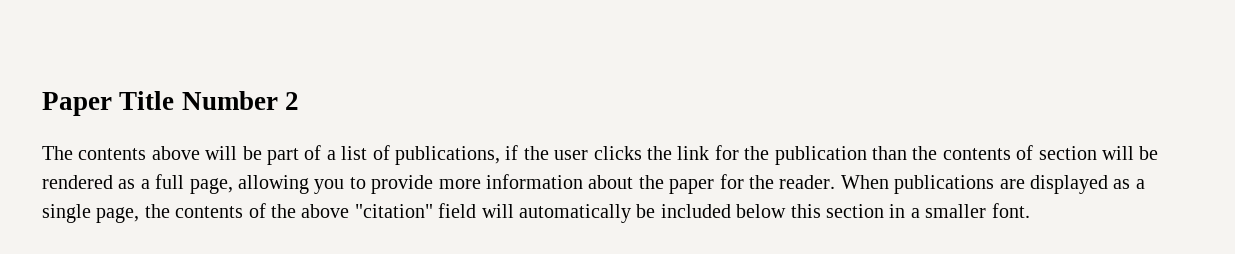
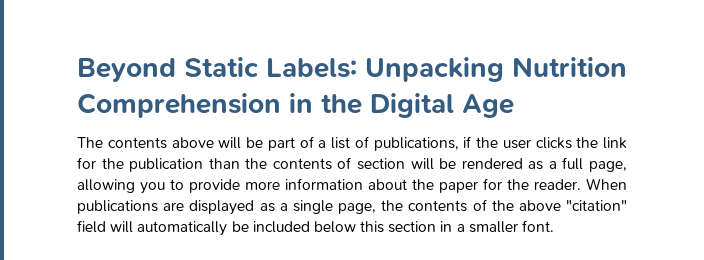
[42,91,299,116] Paper Title Number 2 -> [77,57,627,82] [77,93,514,118] Beyond Static Labels: Unpacking Nutrition Comprehension in the Digital Age

